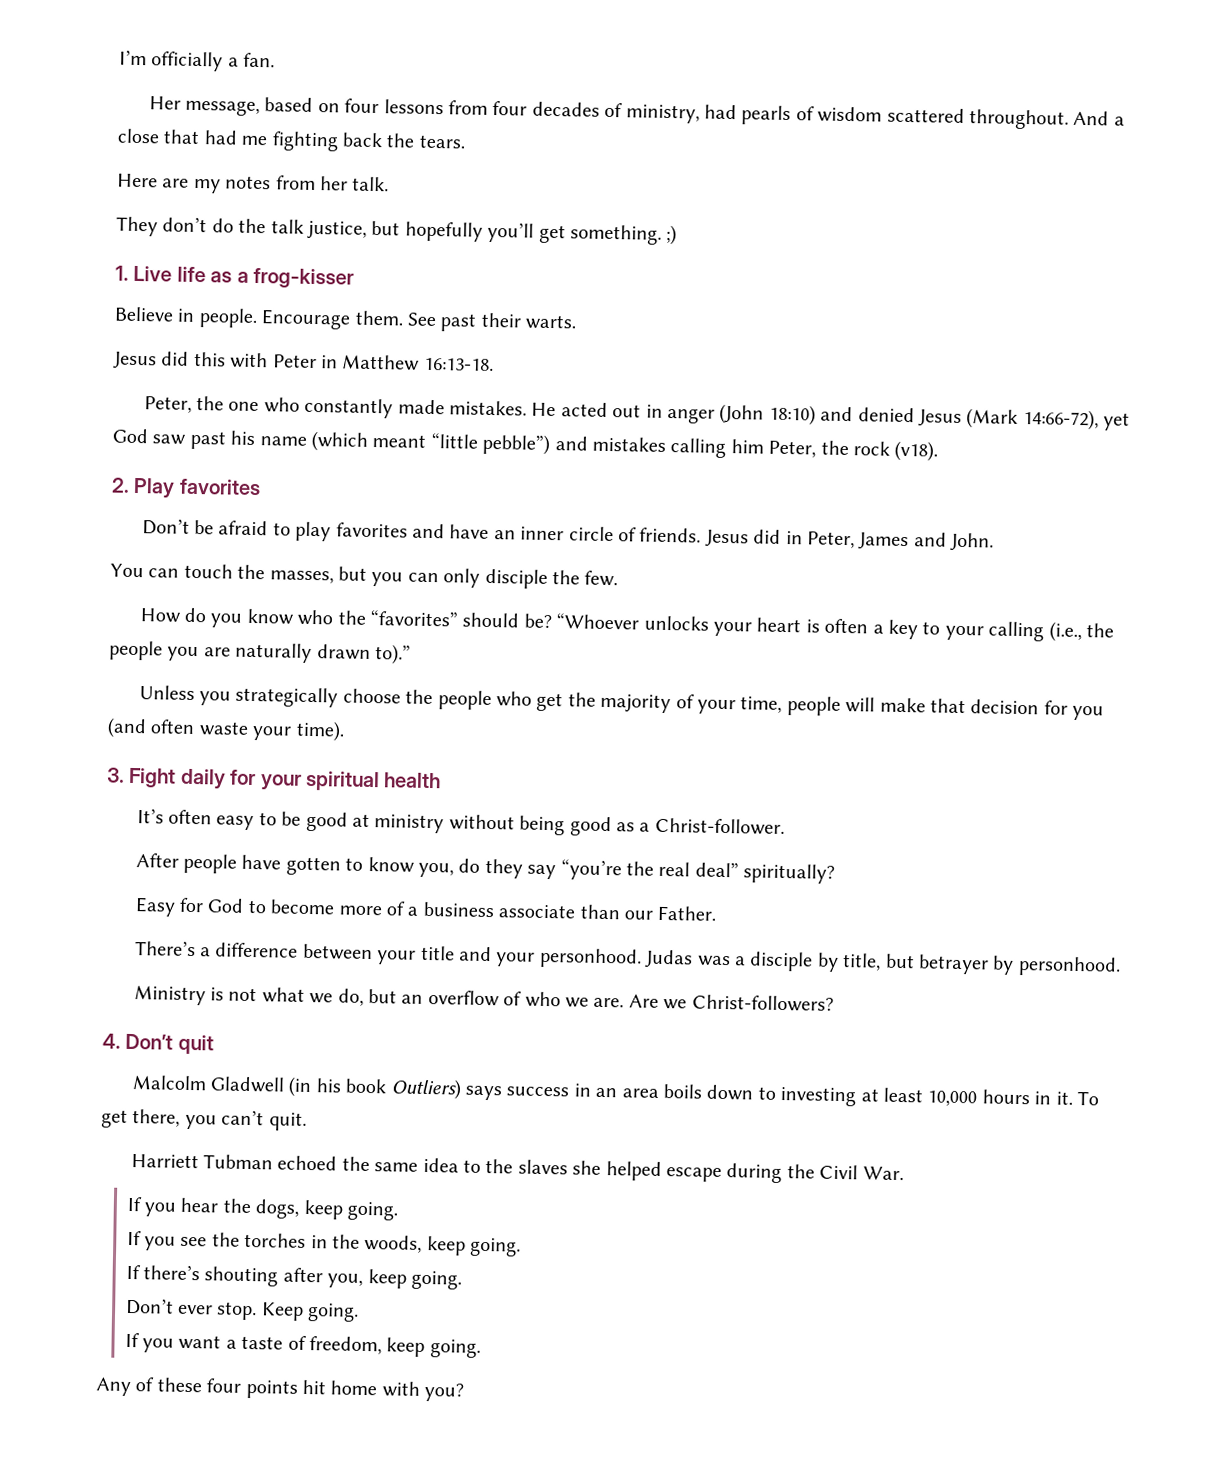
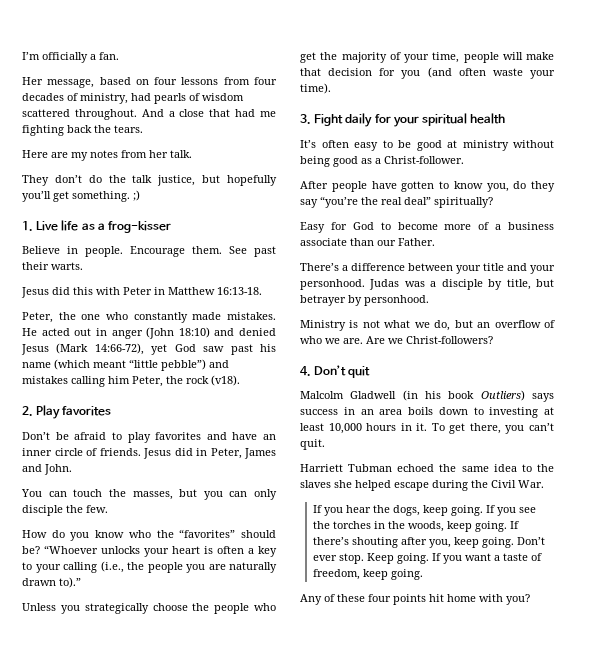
(398, 1211) // -> (483, 510) none
(522, 1247) // -> (507, 526) none
(462, 1280) // -> (514, 542) none
(360, 1312) // -> (429, 558) none

